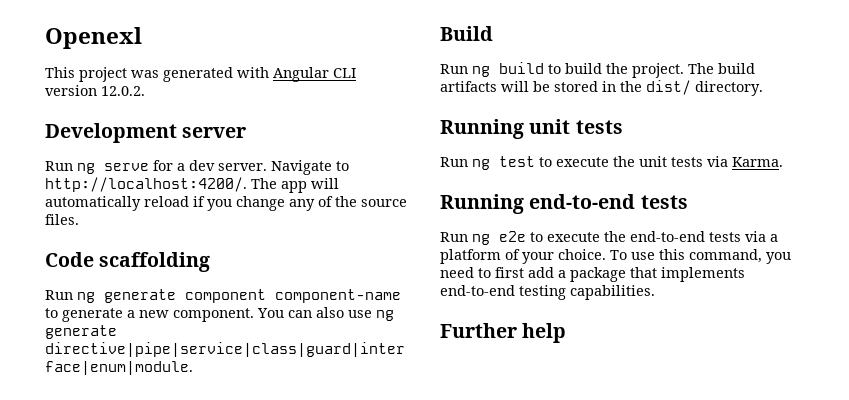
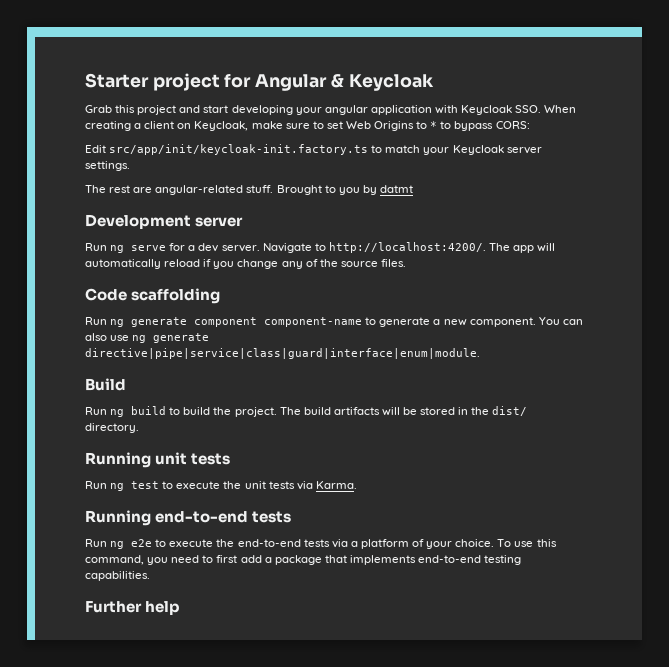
[45,27,142,49] [45,67,356,82] [45,85,145,96] Openexl // This project was generated with Angular CLI version 12.0.2. -> [85,73,434,91] [85,105,577,115] [85,121,530,131] [85,144,542,155] [85,161,130,171] [85,185,413,195] Starter project for Angular & Keycloak // Grab this project and start developing your angular application with Keycloak SSO. When creating a client on Keycloak, make sure to set Web Origins to * to bypass CORS: // Edit src/app/init/keycloak-init.factory.ts to match your Keycloak server settings. // The rest are angular-related stuff. Brought to you by datmt

